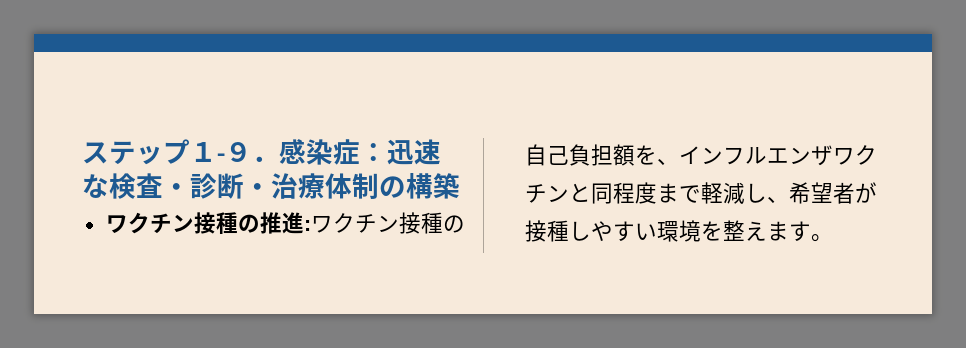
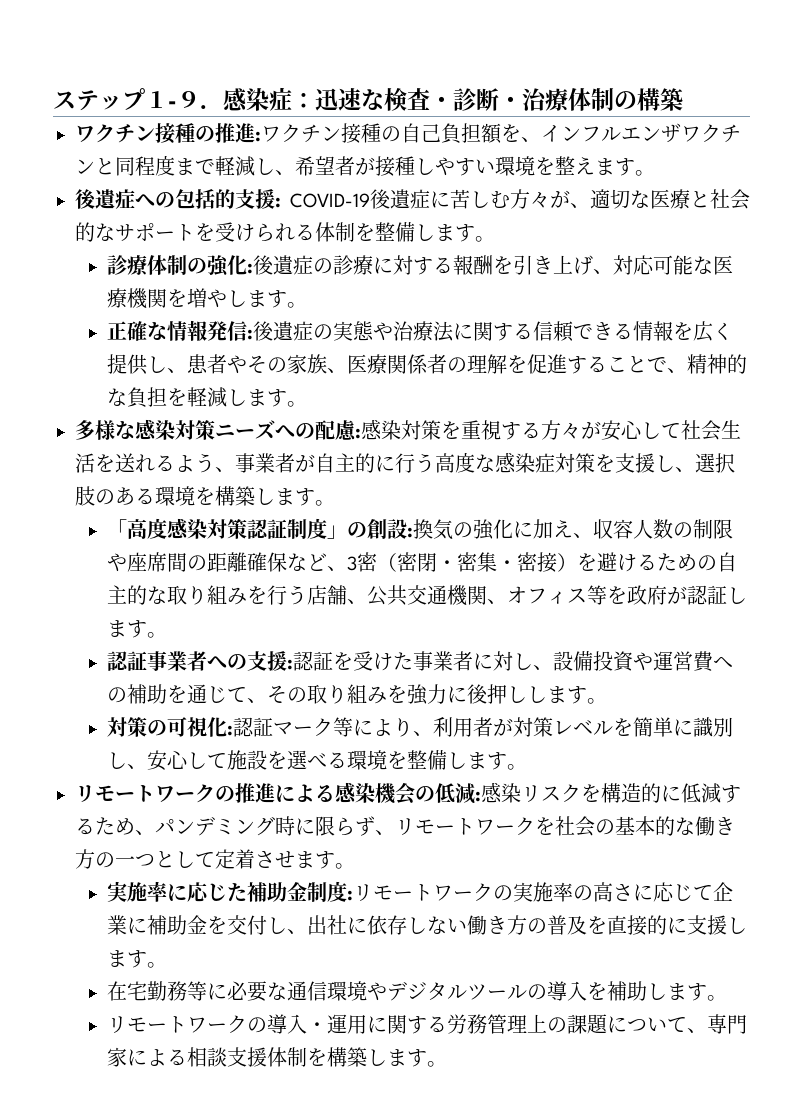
(833, 238) none -> [75,189,750,210] [75,222,495,242] [107,255,734,277] [107,288,308,309] [107,320,734,342] [107,354,748,375] [107,387,308,408] [75,419,741,441] [75,452,735,473] [75,486,335,506] [107,518,734,540] [107,552,738,573] [107,585,748,606] [107,620,168,638] [107,651,734,672] [107,684,608,705] [107,717,734,737] [107,750,528,771] [75,782,741,805] [75,816,735,837] [75,849,355,869] [107,881,734,902] [107,915,748,936] [107,950,168,968] [107,981,728,1002] [107,1014,748,1034] [107,1047,448,1067] // 後遺症への包括的支援: COVID-19後遺症に苦しむ方々が、適切な医療と社会的なサポートを受けられる体制を整備します。 // 診療体制の強化:後遺症の診療に対する報酬を引き上げ、対応可能な医療機関を増やします。 // 正確な情報発信:後遺症の実態や治療法に関する信頼できる情報を広く提供し、患者やその家族、医療関係者の理解を促進することで、精神的な負担を軽減します。 // 多様な感染対策ニーズへの配慮:感染対策を重視する方々が安心して社会生活を送れるよう、事業者が自主的に行う高度な感染症対策を支援し、選択肢のある環境を構築します。 // 「高度感染対策認証制度」の創設:換気の強化に加え、収容人数の制限や座席間の距離確保など、3密（密閉・密集・密接）を避けるための自主的な取り組みを行う店舗、公共交通機関、オフィス等を政府が認証します。 // 認証事業者への支援:認証を受けた事業者に対し、設備投資や運営費への補助を通じて、その取り組みを強力に後押しします。 // 対策の可視化:認証マーク等により、利用者が対策レベルを簡単に識別し、安心して施設を選べる環境を整備します。 // リモートワークの推進による感染機会の低減:感染リスクを構造的に低減するため、パンデミング時に限らず、リモートワークを社会の基本的な働き方の一つとして定着させます。 // 実施率に応じた補助金制度:リモートワークの実施率の高さに応じて企業に補助金を交付し、出社に依存しない働き方の普及を直接的に支援します。 // 在宅勤務等に必要な通信環境やデジタルツールの導入を補助します。 // リモートワークの導入・運用に関する労務管理上の課題について、専門家による相談支援体制を構築します。

